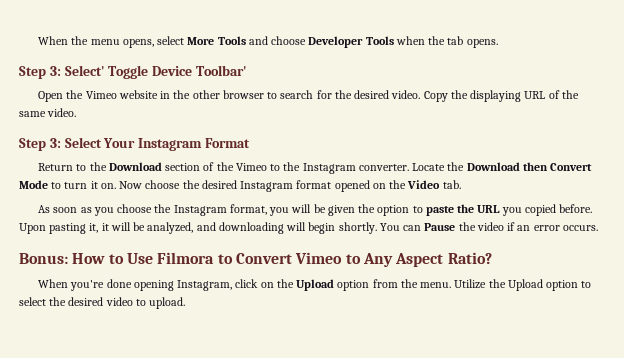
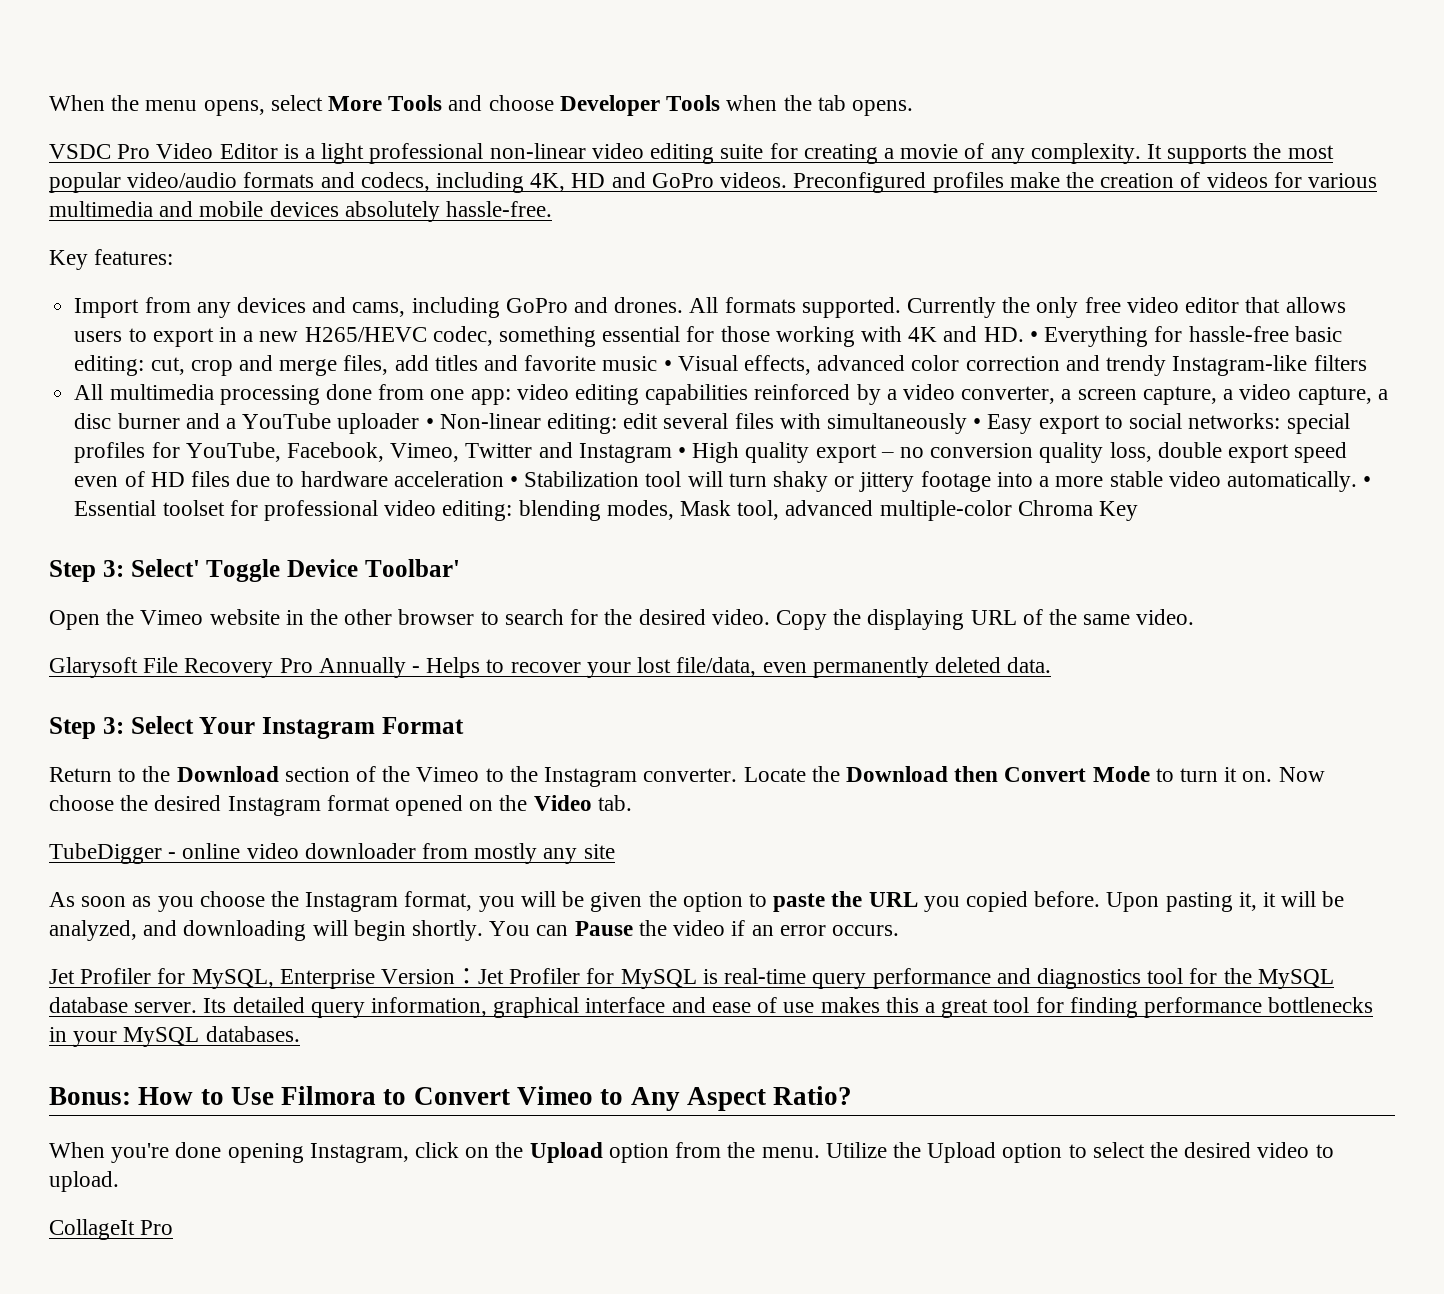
(498, 43) none -> [49,143,1334,164] [49,172,1377,193] [49,201,553,222] [49,249,174,270] [74,297,1346,318] [74,326,1342,347] [74,355,1367,376] [74,384,1388,405] [74,413,1350,434] [74,442,1348,463] [74,471,1372,492] [74,500,1139,521] // VSDC Pro Video Editor is a light professional non-linear video editing suite for creating a movie of any complexity. It supports the most popular video/audio formats and codecs, including 4K, HD and GoPro videos. Preconfigured profiles make the creation of videos for various multimedia and mobile devices absolutely hassle-free. // Key features: // Import from any devices and cams, including GoPro and drones. All formats supported. Сurrently the only free video editor that allows users to export in a new H265/HEVC codec, something essential for those working with 4K and HD. • Everything for hassle-free basic editing: cut, crop and merge files, add titles and favorite music • Visual effects, advanced color correction and trendy Instagram-like filters // All multimedia processing done from one app: video editing capabilities reinforced by a video converter, a screen capture, a video capture, a disc burner and a YouTube uploader • Non-linear editing: edit several files with simultaneously • Easy export to social networks: special profiles for YouTube, Facebook, Vimeo, Twitter and Instagram • High quality export – no conversion quality loss, double export speed even of HD files due to hardware acceleration • Stabilization tool will turn shaky or jittery footage into a more stable video automatically. • Essential toolset for professional video editing: blending modes, Mask tool, advanced multiple-color Chroma Key
(77, 112) none -> [49,657,1052,678] // Glarysoft File Recovery Pro Annually - Helps to recover your lost file/data, even permanently deleted data.
(461, 184) none -> [49,843,615,864] // TubeDigger - online video downloader from mostly any site
(598, 228) none -> [49,968,1334,989] [49,997,1374,1018] [49,1026,300,1047] // Jet Profiler for MySQL, Enterprise Version：Jet Profiler for MySQL is real-time query performance and diagnostics tool for the MySQL database server. Its detailed query information, graphical interface and ease of use makes this a great tool for finding performance bottlenecks in your MySQL databases.
(186, 303) none -> [49,1219,174,1240] // CollageIt Pro

